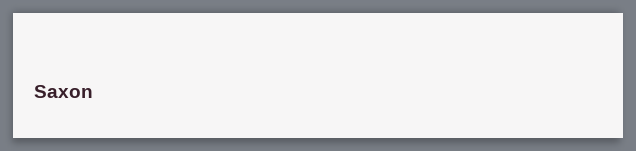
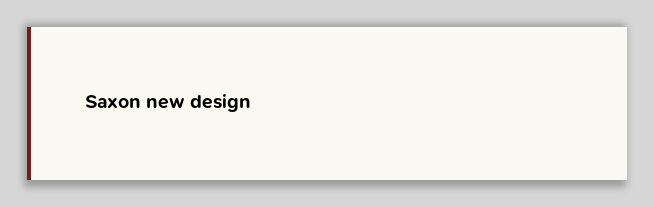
(93, 91) none -> [146,94,251,112] new design

